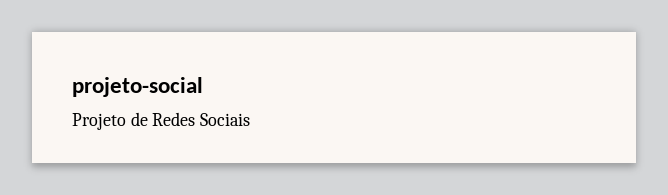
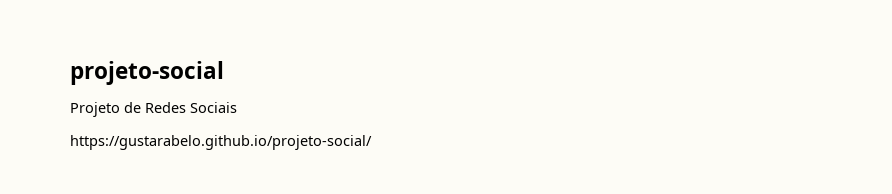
(251, 119) none -> [70,135,372,150] // https://gustarabelo.github.io/projeto-social/

